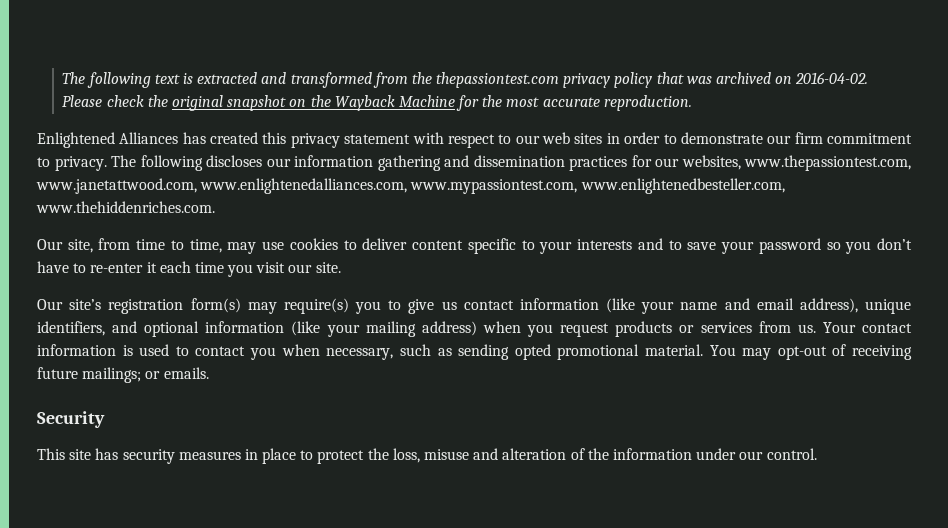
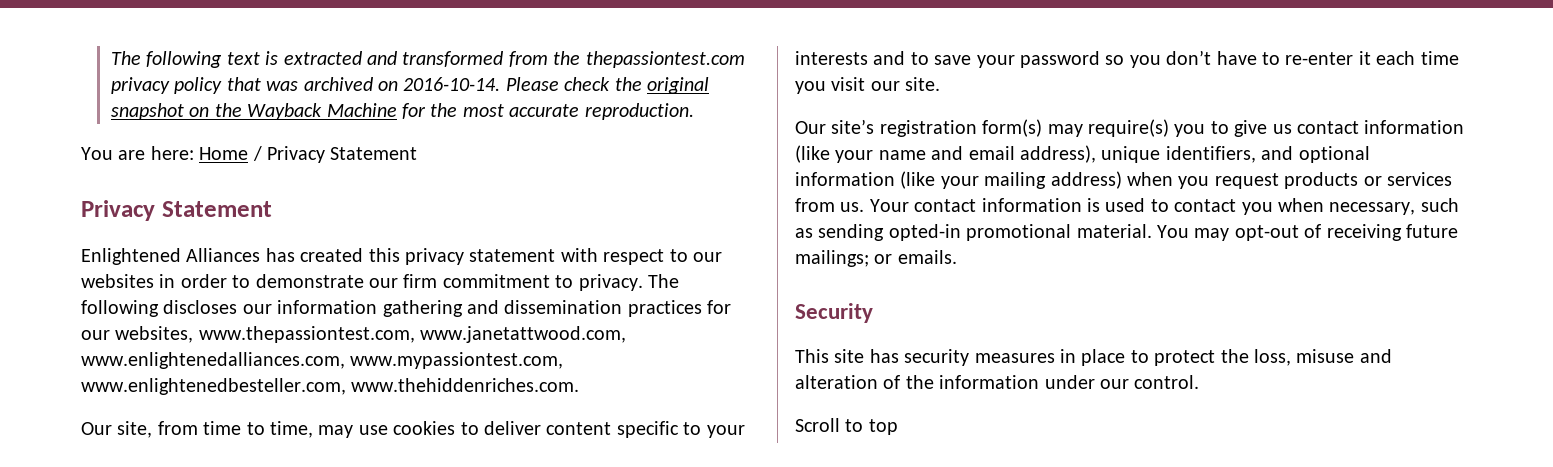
[795,72,869,84] 2016-04-02. -> [403,77,501,91] 2016-10-14.
(692, 103) none -> [81,146,418,163] [81,200,272,221] // You are here: Home / Privacy Statement // Privacy Statement
[542,132,603,144] web sites -> [81,274,154,288] websites
[514,344,551,360] opted -> [888,224,961,241] opted-in
(817, 454) none -> [795,418,898,435] // Scroll to top

